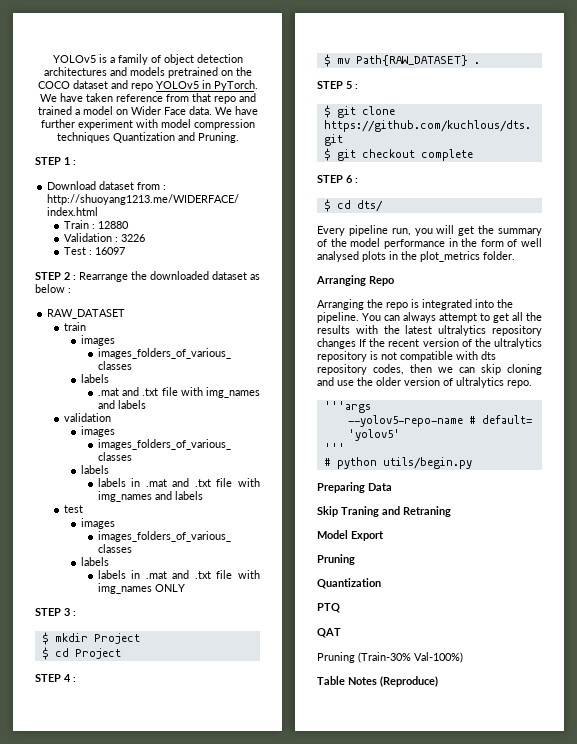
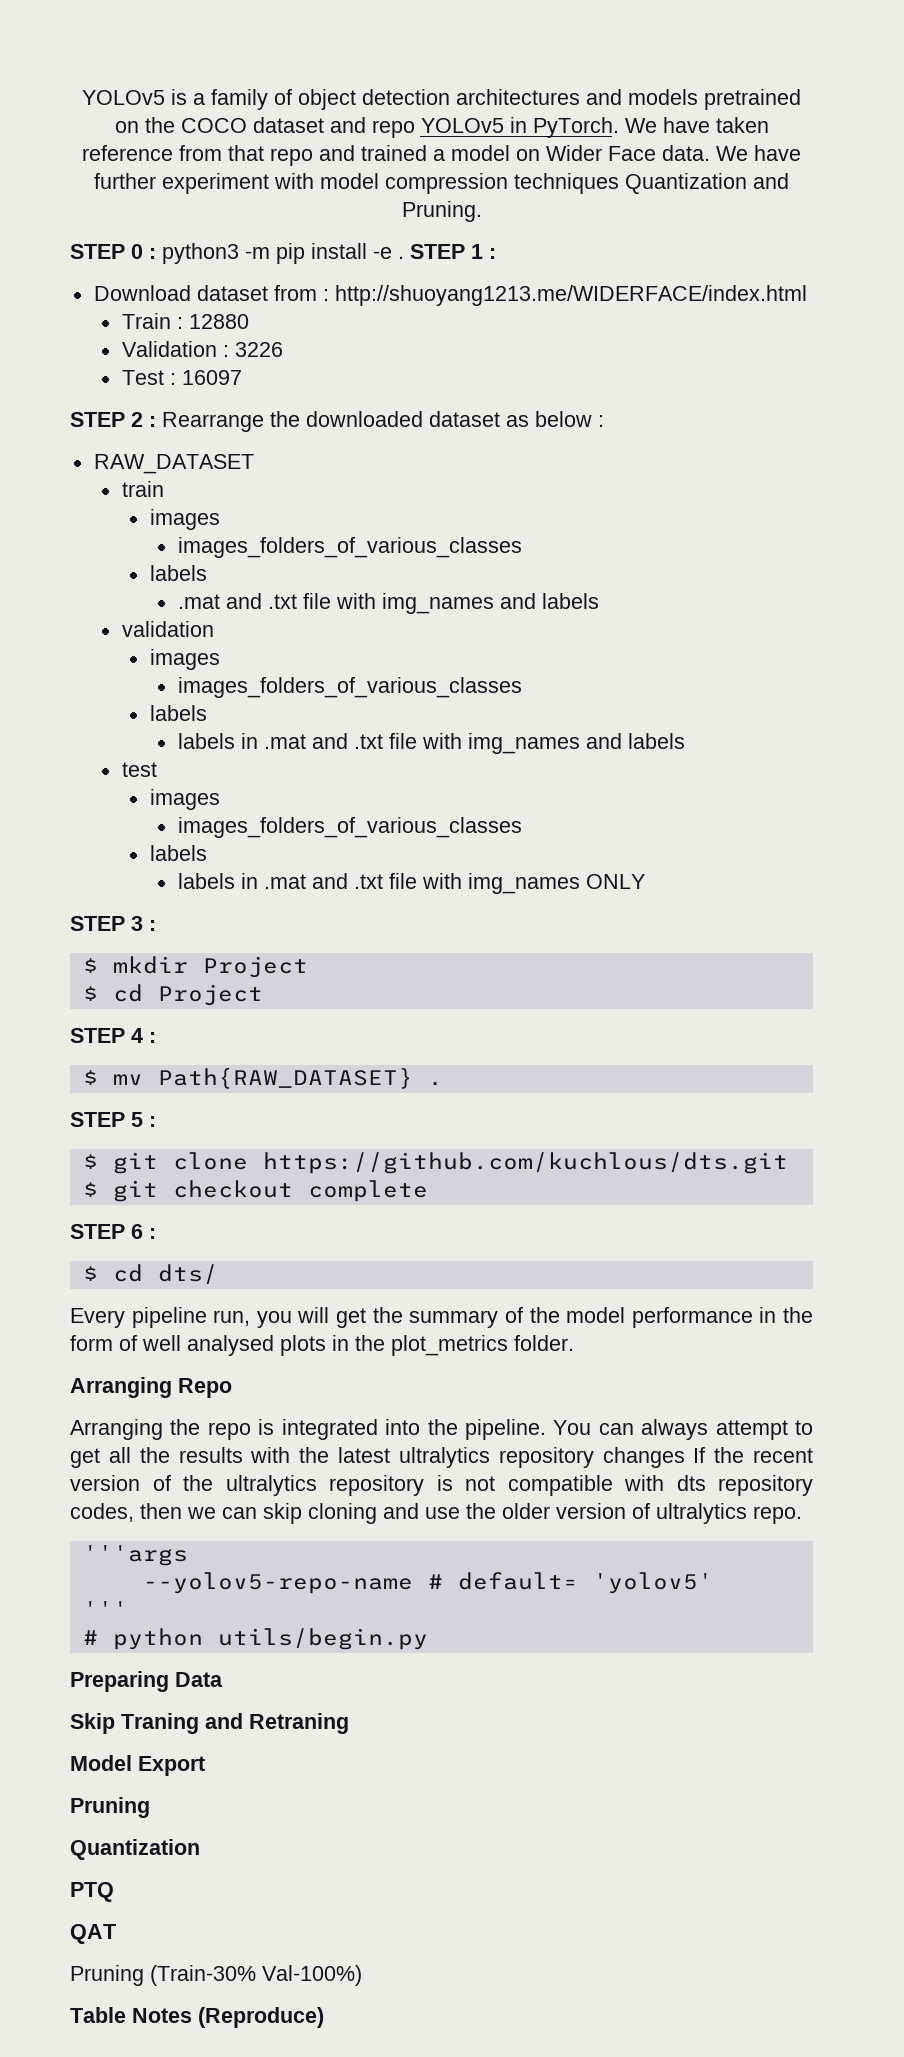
(61, 161) none -> [131,243,465,264] 0 : python3 -m pip install -e . STEP

